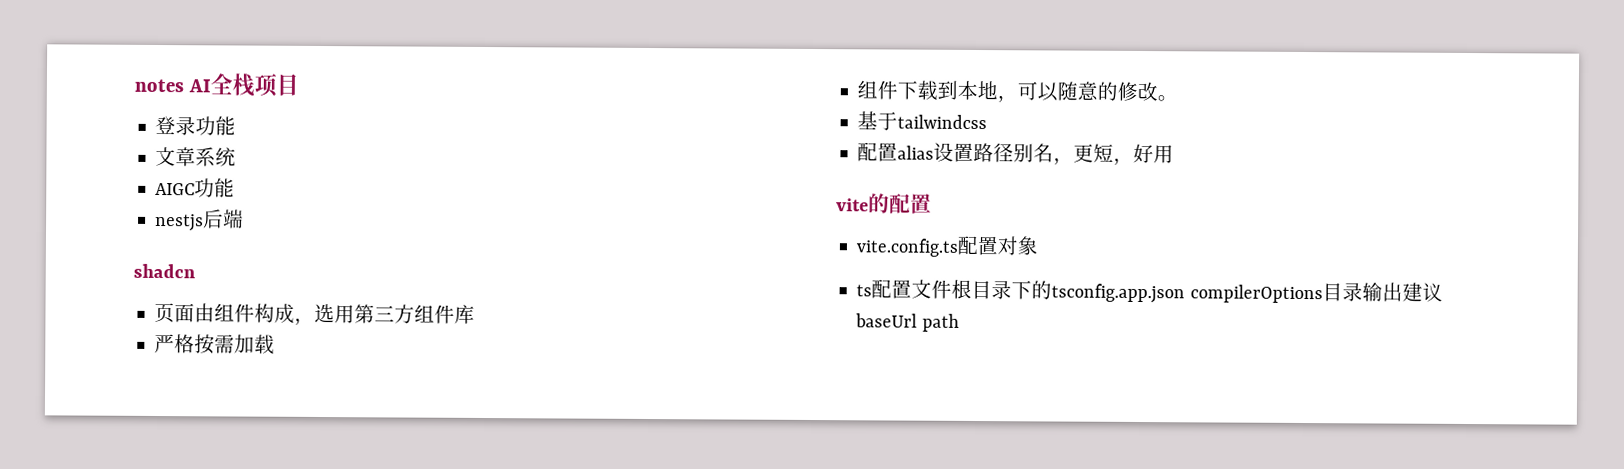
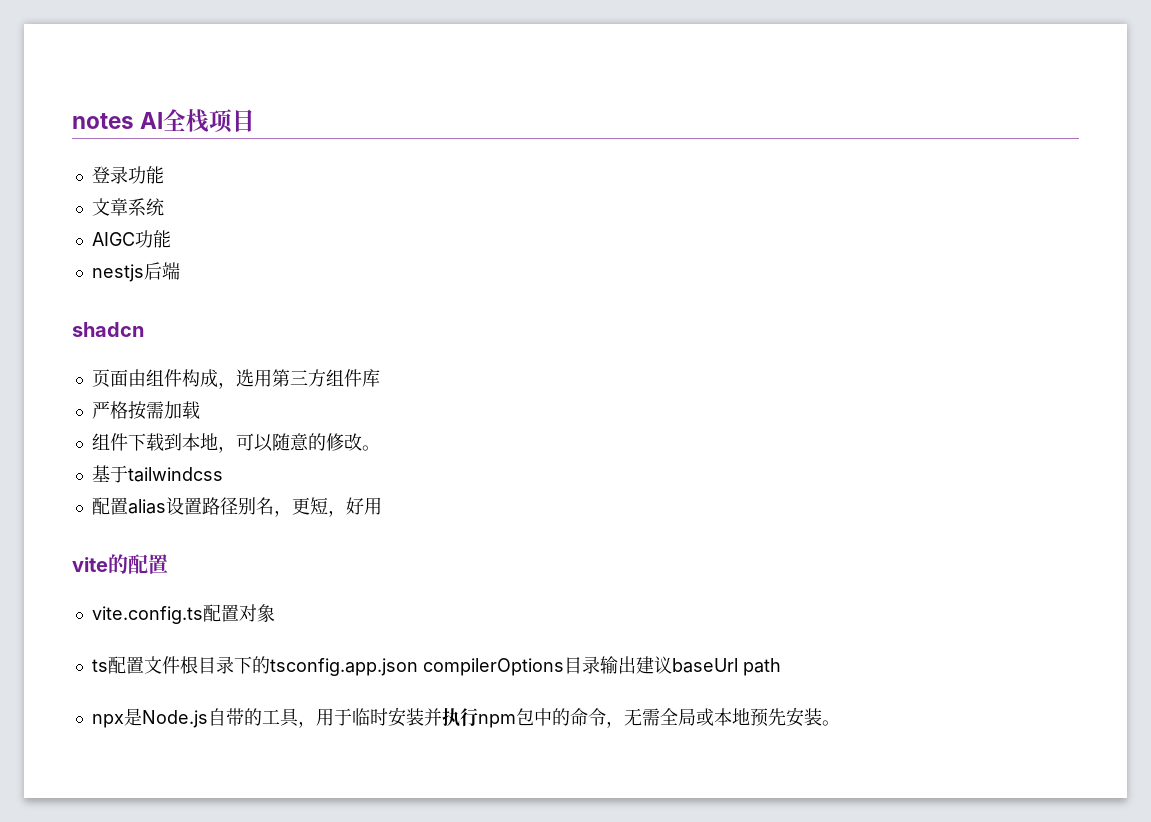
(959, 322) none -> [91,707,840,728] // npx是Node.js自带的工具，用于临时安装并执行npm包中的命令，无需全局或本地预先安装。

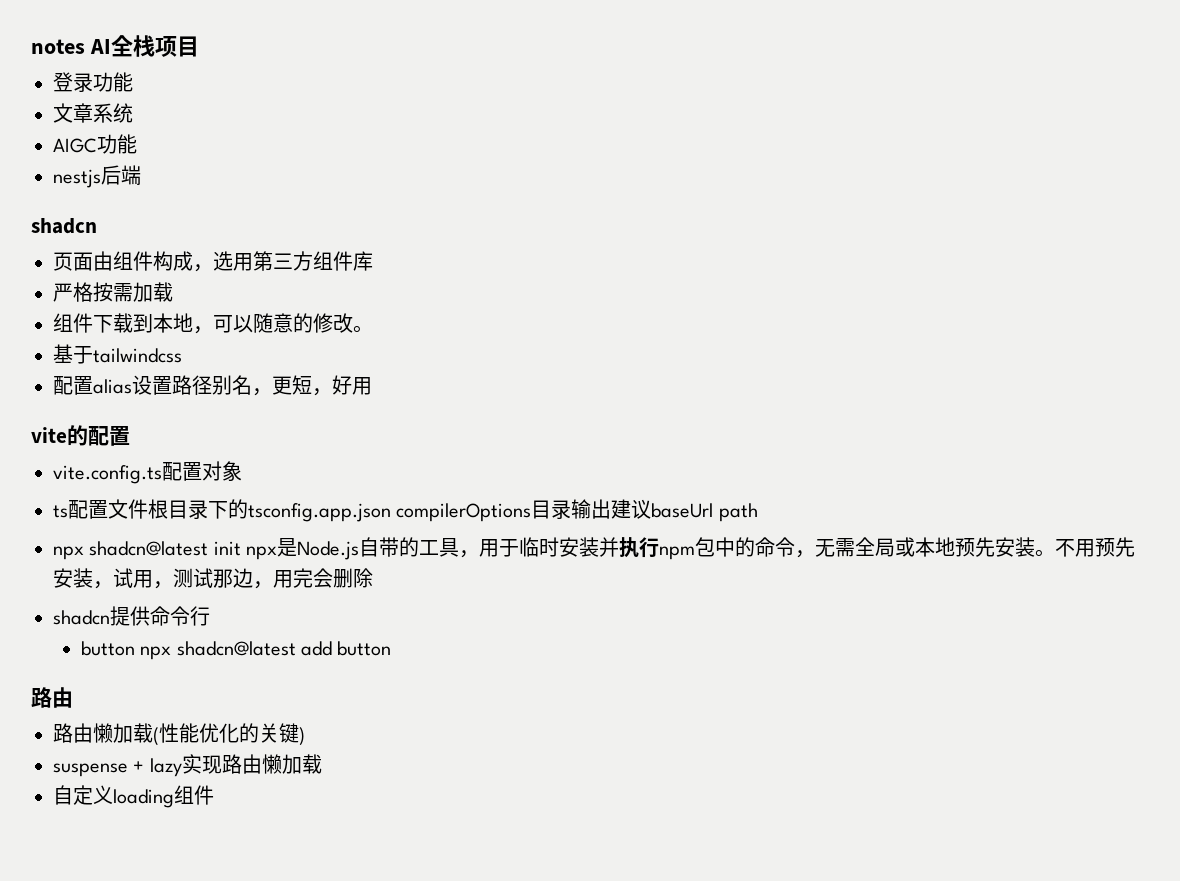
(124, 721) none -> [89,541,278,560] shadcn@latest init npx
(840, 723) none -> [1055,537,1136,557] [53,568,373,589] [53,606,210,626] [80,641,392,660] [31,687,73,708] [53,723,305,746] [53,754,322,777] [53,785,214,808] 不用预先安装，试用，测试那边，用完会删除 // shadcn提供命令行 // button npx shadcn@latest add button // 路由 // 路由懒加载(性能优化的关键) // suspense + lazy实现路由懒加载 // 自定义loading组件

